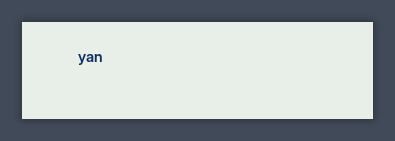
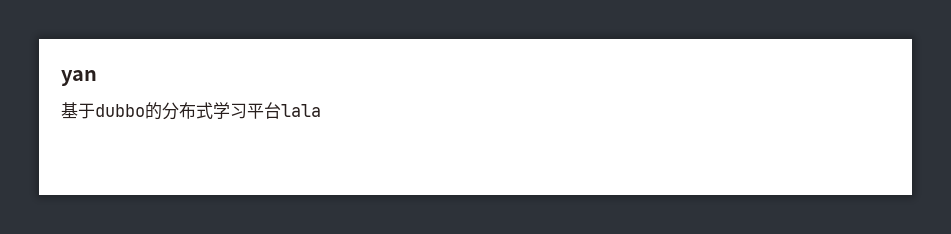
(103, 59) none -> [61,102,321,120] // 基于dubbo的分布式学习平台lala

